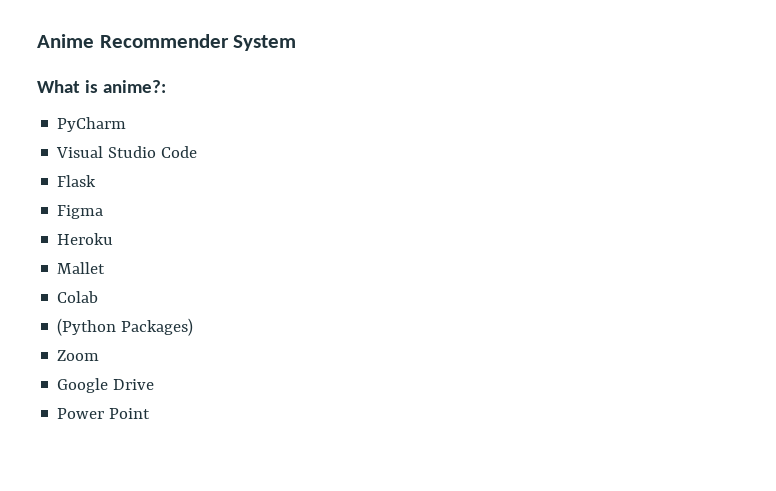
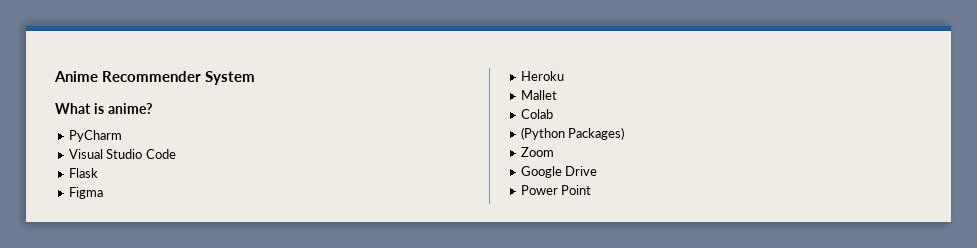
[103,80,167,93] anime?: -> [107,103,152,114] anime?

